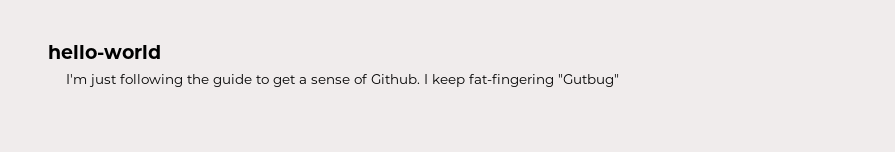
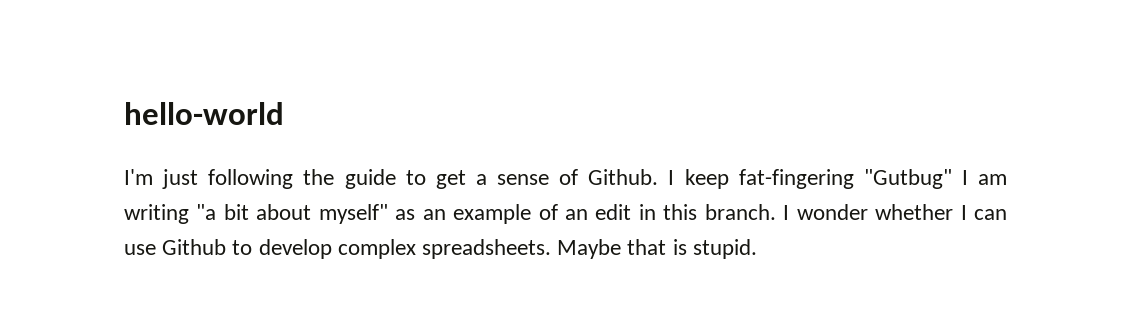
(619, 80) none -> [961,170,1007,185] [124,204,1008,224] [124,239,757,259] I am writing "a bit about myself" as an example of an edit in this branch. I wonder whether I can use Github to develop complex spreadsheets. Maybe that is stupid.

